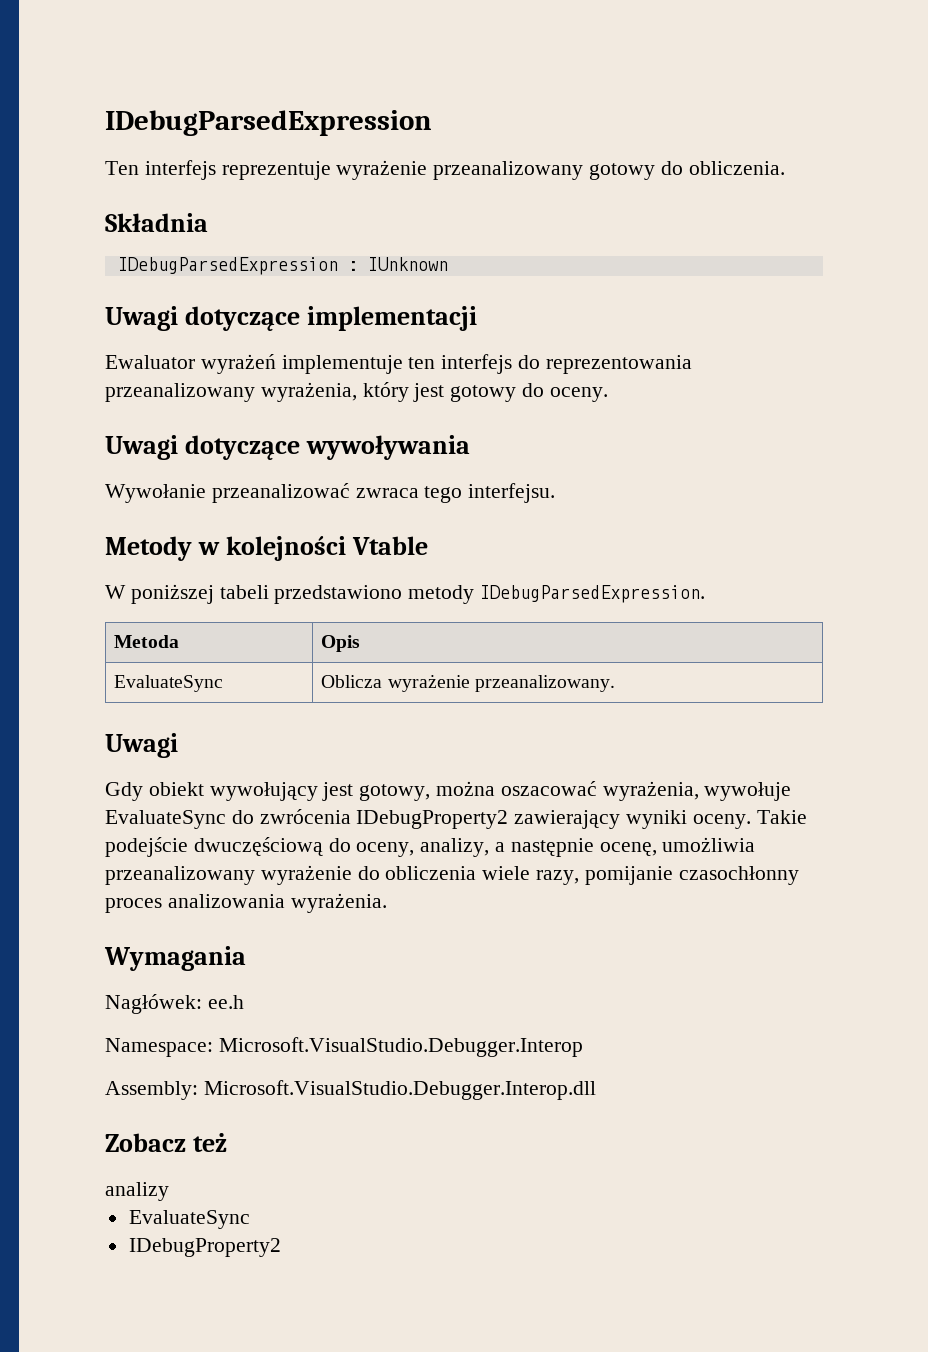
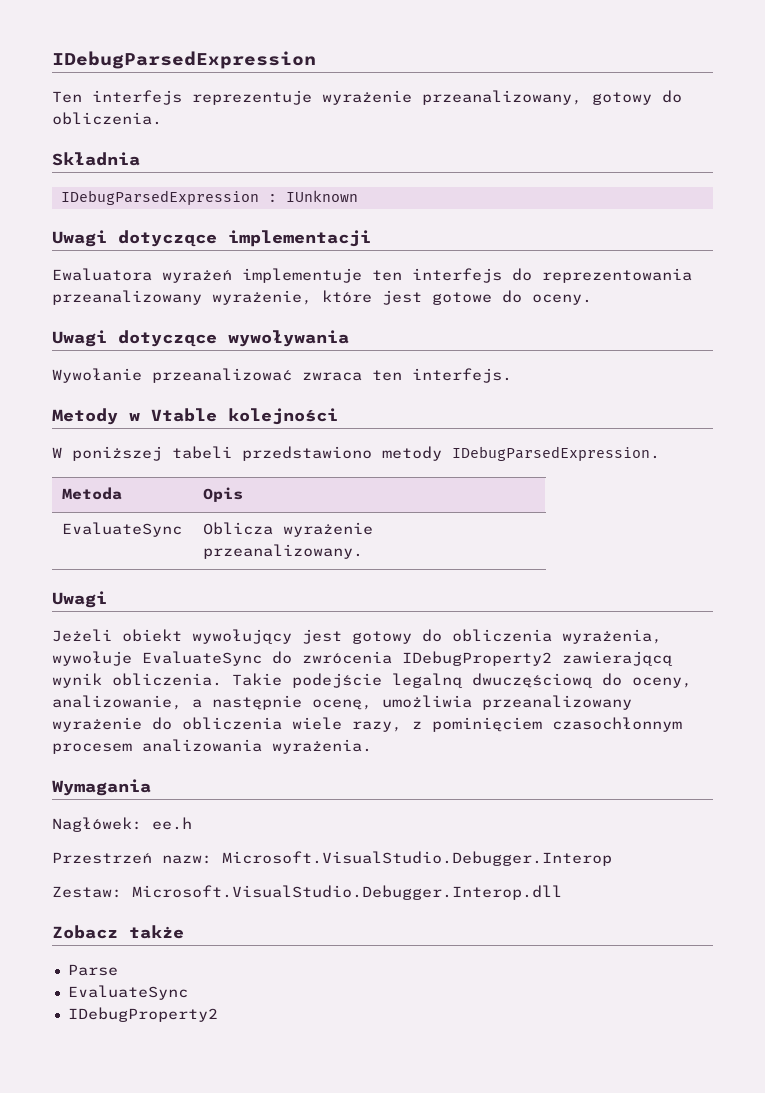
[433,161,584,180] przeanalizowany -> [422,90,582,105] przeanalizowany,
[105,355,195,369] Ewaluator -> [52,268,152,281] Ewaluatora
[260,382,517,402] wyrażenia, który jest gotowy -> [212,290,492,305] wyrażenie, które jest gotowe
[424,483,556,503] tego interfejsu. -> [372,368,512,383] ten interfejs.
(221, 548) none -> [151,408,217,422] Vtable
[352,536,429,555] Vtable -> (338, 416) none
[105,782,143,801] Gdy -> [52,629,112,642] Jeżeli
[359,781,597,801] gotowy, można oszacować -> [352,629,552,644] gotowy do obliczenia
[514,810,751,829] zawierający wyniki oceny. -> [562,651,673,666] [52,673,222,688] zawierającą wynik obliczenia.
(188, 847) none -> [392,673,463,688] legalną
[420,838,490,857] analizy, -> [52,695,182,710] analizowanie,
[584,866,799,885] [105,898,162,913] pomijanie czasochłonny proces -> [412,717,682,732] [52,743,132,754] z pominięciem czasochłonnym procesem
[105,1038,213,1057] Namespace: -> [52,852,212,864] Przestrzeń nazw:
[105,1081,198,1100] Assembly: -> [52,886,122,898] Zestaw:
[193,1133,228,1152] [105,1182,169,1201] też // analizy -> [129,925,184,939] [67,964,118,976] także // Parse

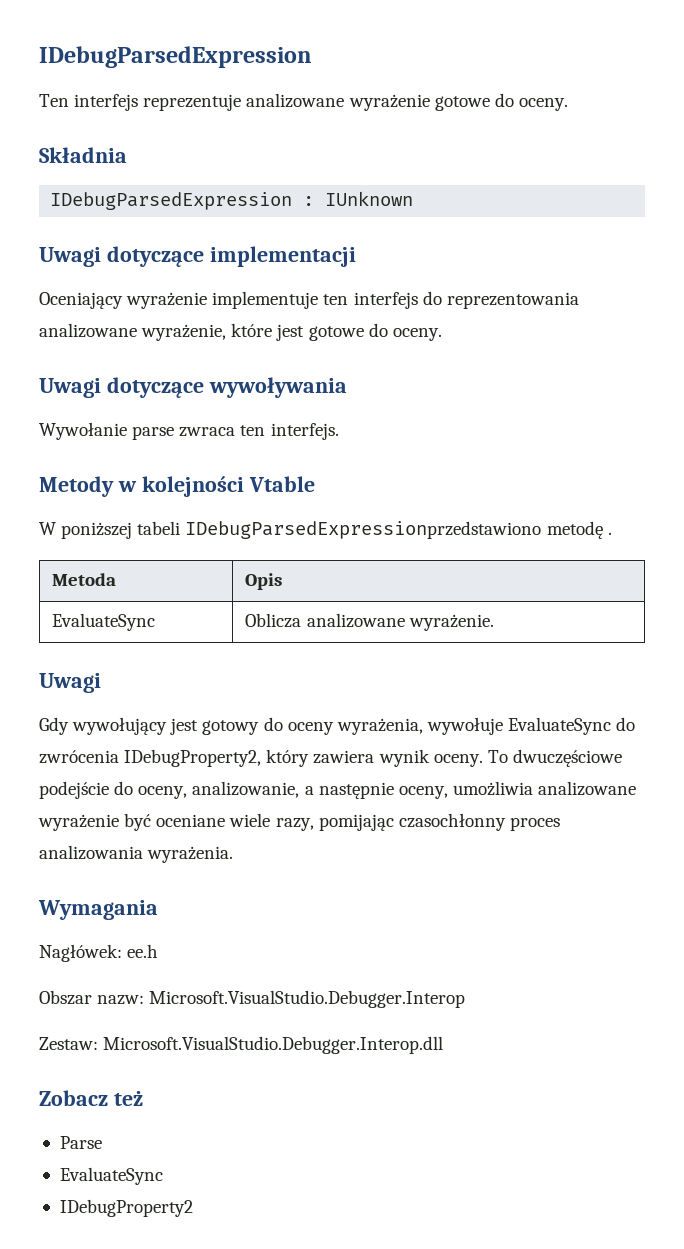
[322,90,682,105] [52,112,162,125] wyrażenie przeanalizowany, gotowy do obliczenia. -> [246,93,568,111] analizowane wyrażenie gotowe do oceny.
[52,268,232,283] Ewaluatora wyrażeń -> [39,292,208,309] Oceniający wyrażenie
[52,290,202,305] przeanalizowany -> [39,323,137,338] analizowane
[152,368,292,383] przeanalizować -> [132,426,175,440] parse
(140, 417) none -> [141,476,244,497] kolejności
[228,408,338,425] kolejności -> (315, 484) none
[242,446,660,461] przedstawiono metody IDebugParsedExpression. -> [185,521,612,539] IDebugParsedExpressionprzedstawiono metodę .
[283,522,374,537] [203,544,364,559] wyrażenie przeanalizowany. -> [306,613,494,631] analizowane wyrażenie.
[52,629,182,642] Jeżeli obiekt -> [39,717,69,735] Gdy
[452,629,552,642] obliczenia -> [287,722,334,735] oceny
[402,651,673,666] [52,673,593,688] IDebugProperty2 zawierającą wynik obliczenia. Takie podejście legalną dwuczęściową -> [124,749,622,767] [39,781,109,799] IDebugProperty2, który zawiera wynik oceny. To dwuczęściowe podejście
[312,695,632,710] [52,717,682,732] [52,743,132,754] ocenę, umożliwia przeanalizowany wyrażenie do obliczenia wiele razy, z pominięciem czasochłonnym procesem -> [398,781,637,799] [38,813,560,831] oceny, umożliwia analizowane wyrażenie być oceniane wiele razy, pomijając czasochłonny proces
[52,852,152,864] Przestrzeń -> [39,990,92,1005] Obszar
[129,925,184,939] także -> [113,1091,143,1106] też

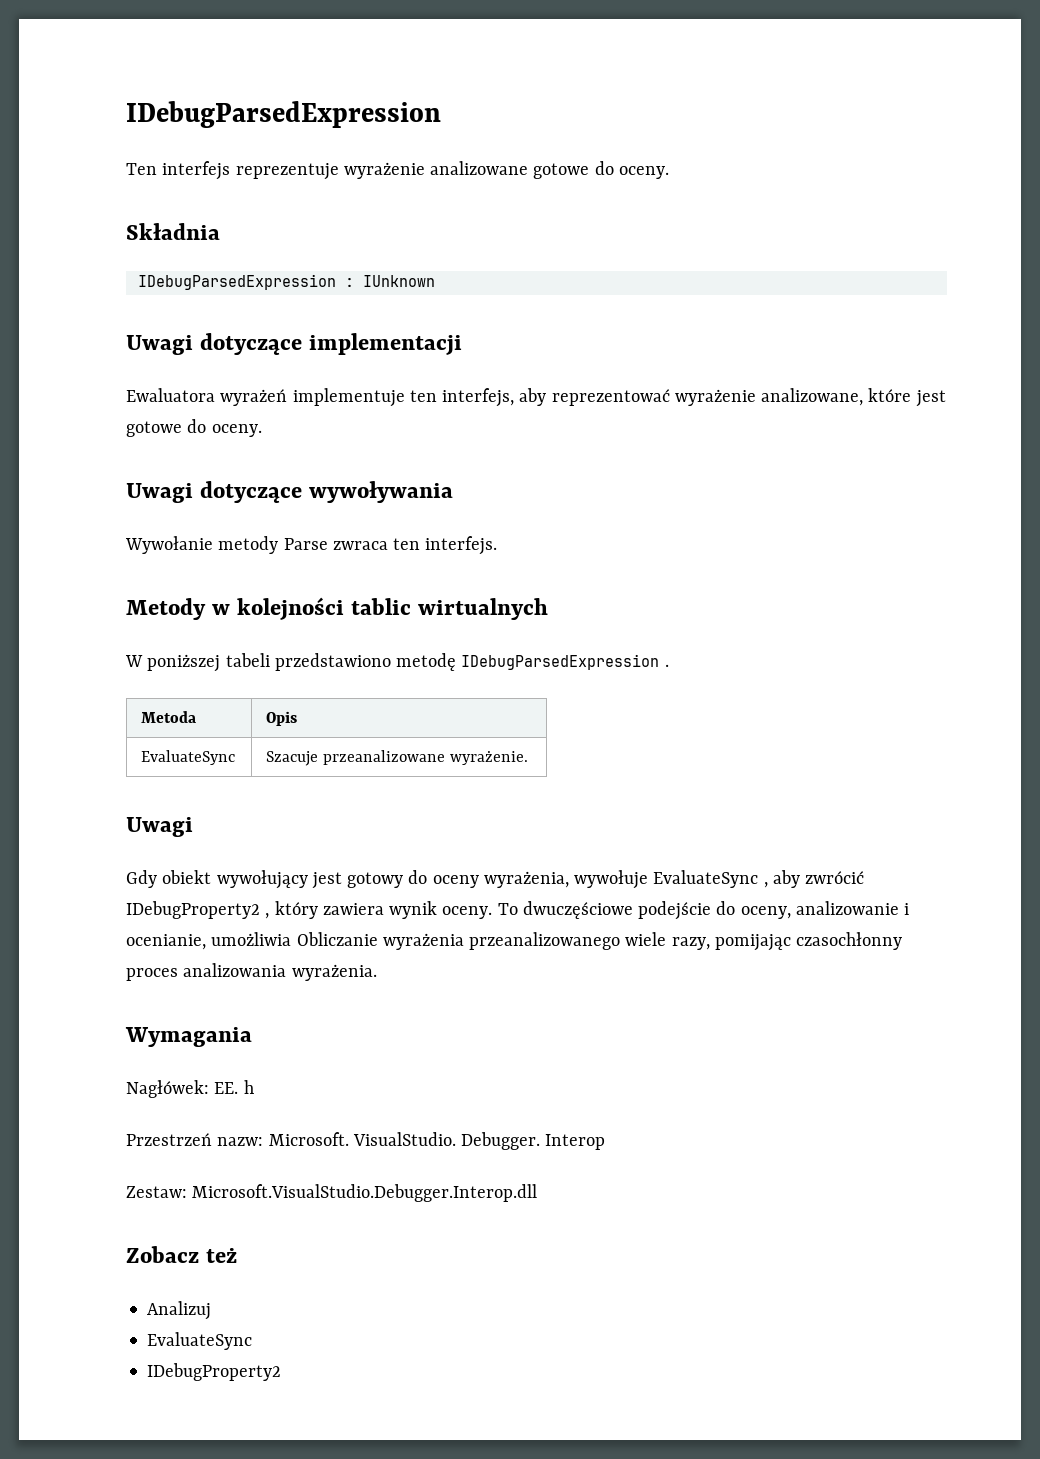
[246,93,430,111] analizowane wyrażenie -> [343,161,529,179] wyrażenie analizowane
[39,291,579,309] [39,323,227,341] Oceniający wyrażenie implementuje ten interfejs do reprezentowania analizowane wyrażenie, -> [126,388,864,407] Ewaluatora wyrażeń implementuje ten interfejs, aby reprezentować wyrażenie analizowane,
[132,426,175,440] parse -> [218,536,328,554] metody Parse
[248,476,315,492] Vtable -> [351,598,549,620] tablic wirtualnych
[185,521,603,539] IDebugParsedExpressionprzedstawiono metodę -> [274,653,660,671] przedstawiono metodę IDebugParsedExpression
[245,613,405,628] Oblicza analizowane -> [266,750,445,766] Szacuje przeanalizowane
(69, 726) none -> [162,870,212,884] obiekt
[616,717,636,731] [39,749,262,767] do zwrócenia IDebugProperty2, -> [763,870,865,888] [126,901,270,919] , aby zwrócić IDebugProperty2 ,
[192,781,637,799] [38,813,226,831] analizowanie, a następnie oceny, umożliwia analizowane wyrażenie być oceniane -> [795,901,910,915] [126,932,621,950] analizowanie i ocenianie, umożliwia Obliczanie wyrażenia przeanalizowanego
[127,944,159,958] [39,990,466,1008] ee.h // Obszar nazw: Microsoft.VisualStudio.Debugger.Interop -> [214,1080,254,1094] [126,1132,606,1150] EE. h // Przestrzeń nazw: Microsoft. VisualStudio. Debugger. Interop
[59,1136,102,1149] Parse -> [147,1301,212,1320] Analizuj

